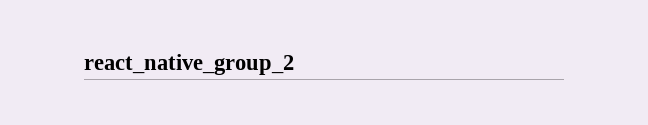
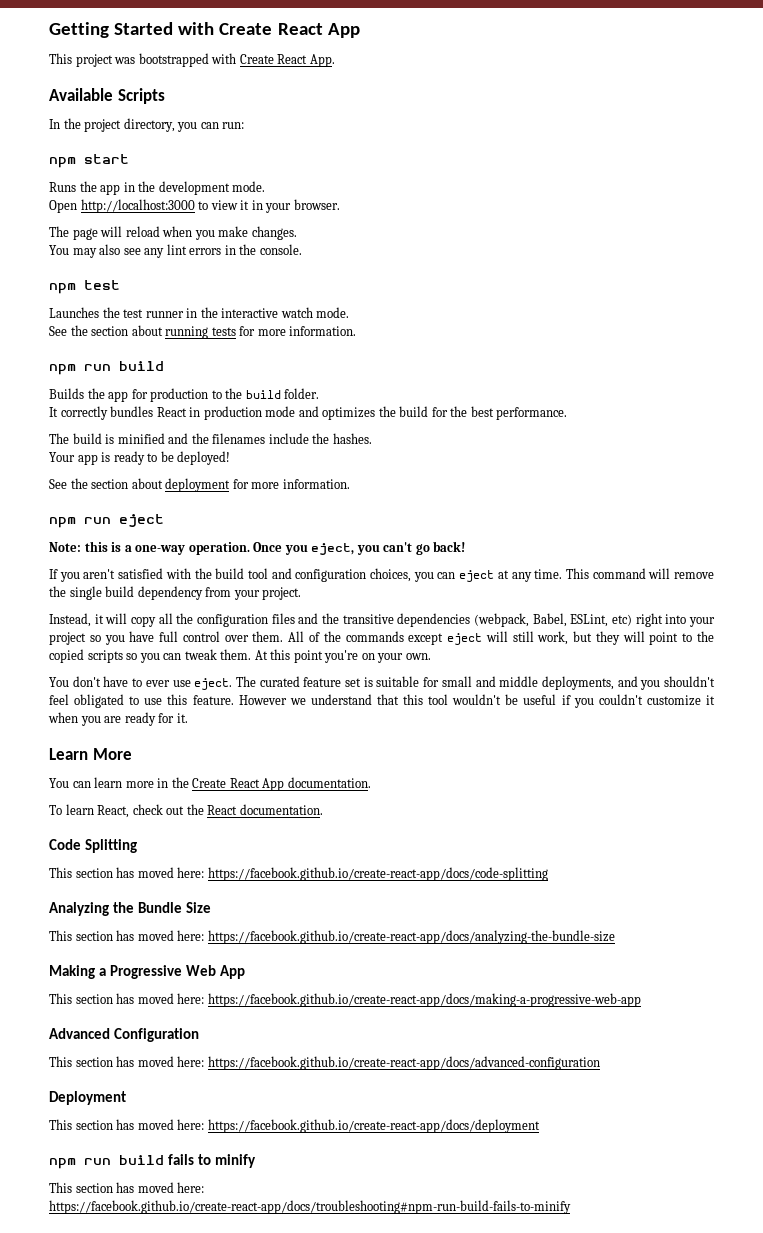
[84,54,294,75] react_native_group_2 -> [49,22,360,38] [49,53,335,67] [49,88,165,104] [49,118,245,132] [49,154,129,168] [49,181,266,195] [49,199,340,213] [49,226,297,240] [49,244,302,258] [49,280,120,294] [49,307,350,318] [49,325,357,339] [49,361,164,375] [49,388,320,402] [49,406,568,420] [49,433,372,444] [49,451,231,465] [49,478,350,492] [49,514,164,528] [49,541,466,555] [49,568,714,582] [49,586,302,600] [49,613,715,627] [49,631,714,645] [49,649,431,663] [49,676,715,690] [49,694,715,708] [48,712,188,726] [49,748,132,760] [49,777,371,791] [49,804,323,818] [49,839,138,853] [49,867,548,881] [49,902,212,916] [49,930,615,944] [49,965,246,979] [49,993,641,1007] [49,1028,200,1042] [49,1056,600,1070] [49,1091,126,1105] [49,1119,540,1133] [49,1154,257,1169] [49,1182,205,1193] [49,1200,571,1214] Getting Started with Create React App // This project was bootstrapped with Create React App. // Available Scripts // In the project directory, you can run: // npm start // Runs the app in the development mode. // Open http://localhost:3000 to view it in your browser. // The page will reload when you make changes. // You may also see any lint errors in the console. // npm test // Launches the test runner in the interactive watch mode. // See the section about running tests for more information. // npm run build // Builds the app for production to the build folder. // It correctly bundles React in production mode and optimizes the build for the best performance. // The build is minified and the filenames include the hashes. // Your app is ready to be deployed! // See the section about deployment for more information. // npm run eject // Note: this is a one-way operation. Once you eject, you can't go back! // If you aren't satisfied with the build tool and configuration choices, you can eject at any time. This command will remove the single build dependency from your project. // Instead, it will copy all the configuration files and the transitive dependencies (webpack, Babel, ESLint, etc) right into your project so you have full control over them. All of the commands except eject will still work, but they will point to the copied scripts so you can tweak them. At this point you're on your own. // You don't have to ever use eject. The curated feature set is suitable for small and middle deployments, and you shouldn't feel obligated to use this feature. However we understand that this tool wouldn't be useful if you couldn't customize it when you are ready for it. // Learn More // You can learn more in the Create React App documentation. // To learn React, check out the React documentation. // Code Splitting // This section has moved here: https://facebook.github.io/create-react-app/docs/code-splitting // Analyzing the Bundle Size // This section has moved here: https://facebook.github.io/create-react-app/docs/analyzing-the-bundle-size // Making a Progressive Web App // This section has moved here: https://facebook.github.io/create-react-app/docs/making-a-progressive-web-app // Advanced Configuration // This section has moved here: https://facebook.github.io/create-react-app/docs/advanced-configuration // Deployment // This section has moved here: https://facebook.github.io/create-react-app/docs/deployment // npm run build fails to minify // This section has moved here: https://facebook.github.io/create-react-app/docs/troubleshooting#npm-run-build-fails-to-minify

